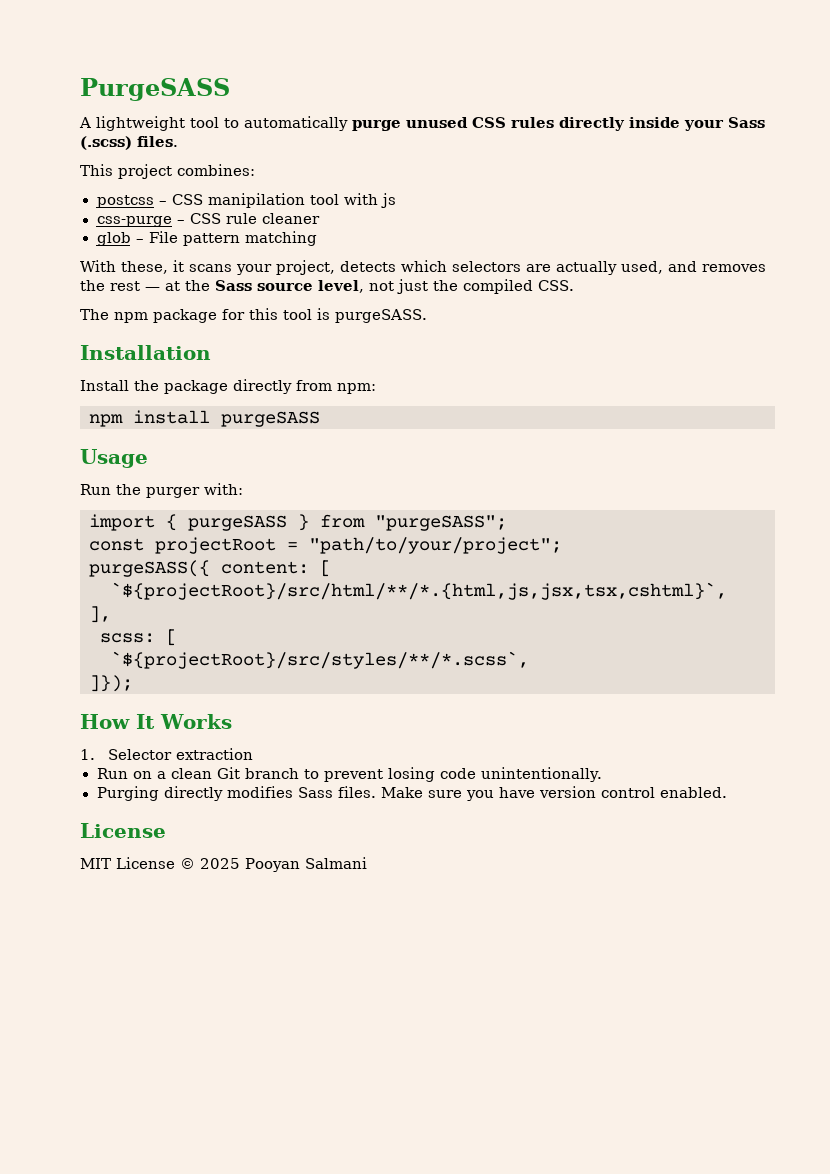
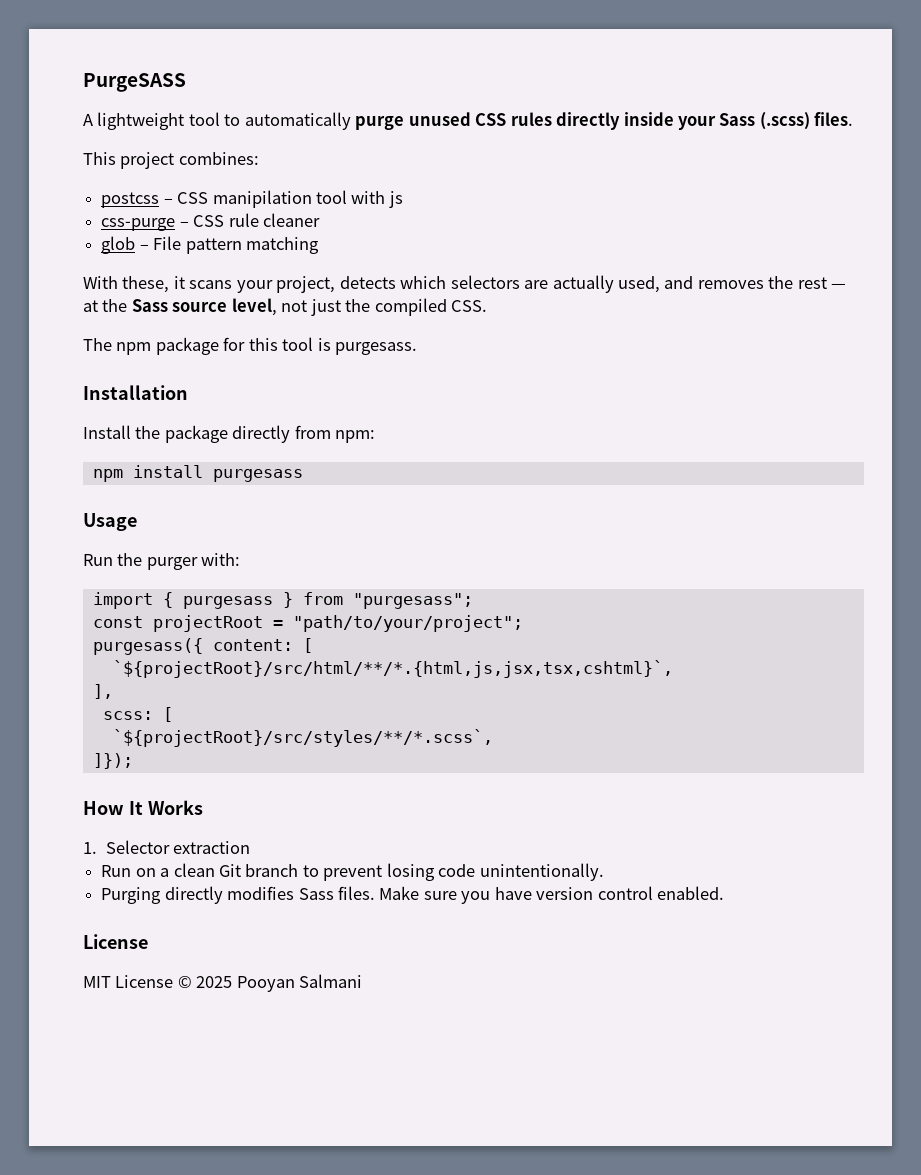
[335,309,427,323] purgeSASS. -> [335,342,418,355] purgesass.
[221,411,320,427] purgeSASS -> [212,469,303,482] purgesass
[188,515,287,531] purgeSASS -> [182,596,273,609] purgesass
[375,515,507,531] "purgeSASS"; -> [352,593,473,609] "purgesass";
[89,560,210,577] purgeSASS({ -> [92,638,203,655] purgesass({

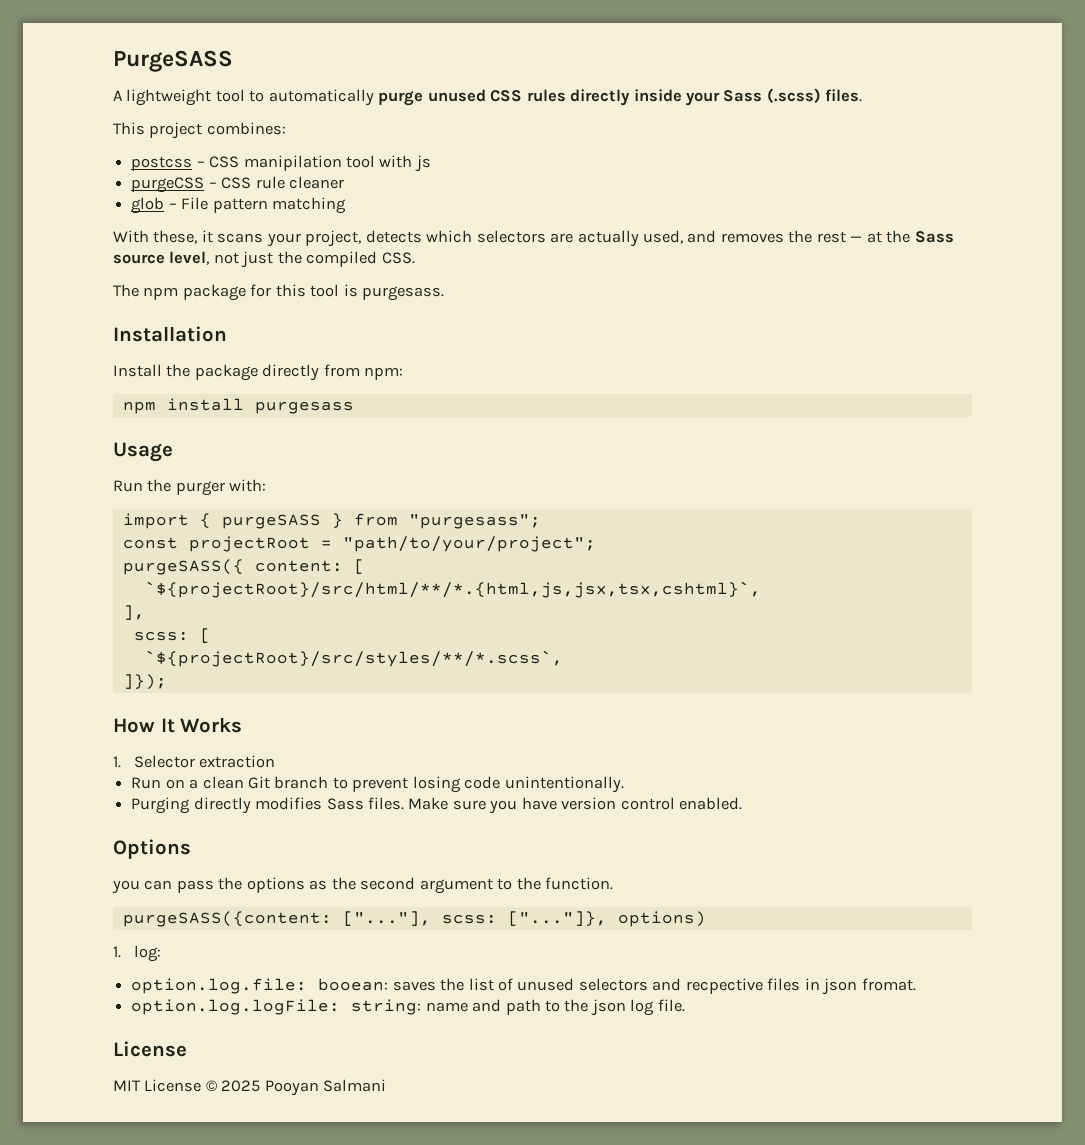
[101,218,176,231] css-purge -> [131,177,205,193] purgeCSS
[182,596,273,609] purgesass -> [221,514,321,529] purgeSASS
[92,638,203,655] purgesass({ -> [122,559,244,575] purgeSASS({
(725, 893) none -> [113,839,191,859] [112,877,614,894] [122,911,706,927] [113,945,161,962] [131,978,916,995] [131,999,685,1016] // Options // you can pass the options as the second argument to the function. // purgeSASS({content: ["..."], scss: ["..."]}, options) // 1. log: // option.log.file: booean: saves the list of unused selectors and recpective files in json fromat. // option.log.logFile: string: name and path to the json log file.

